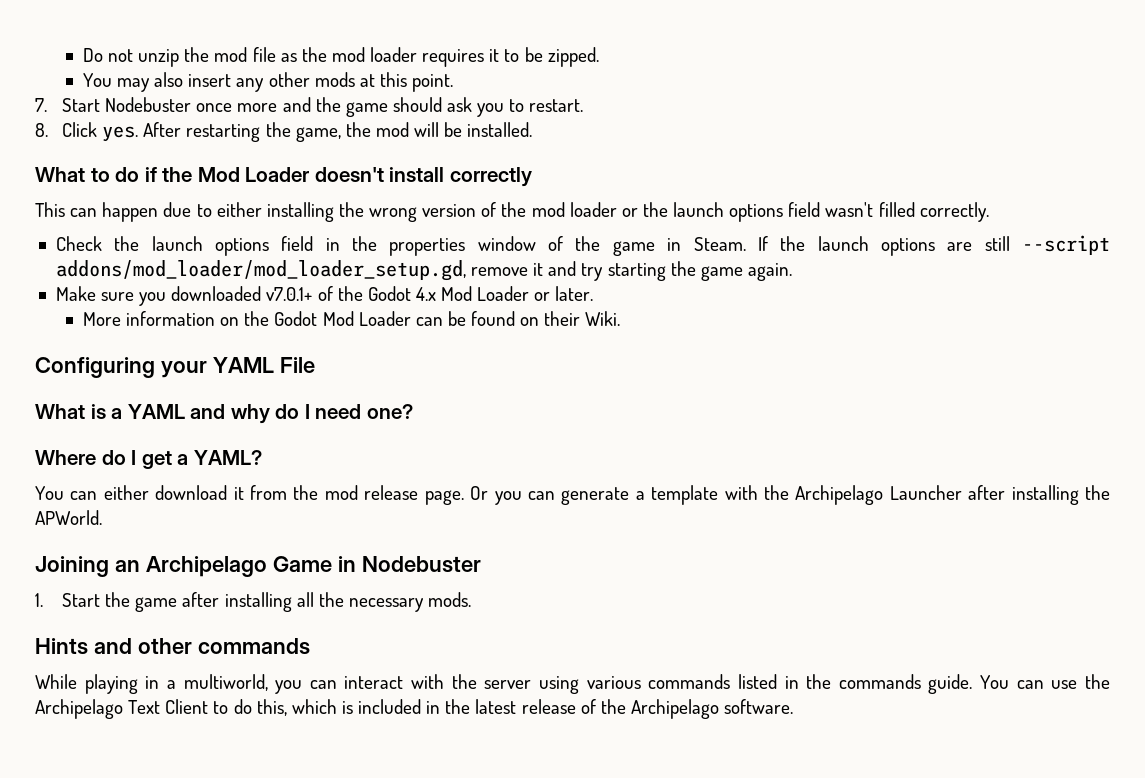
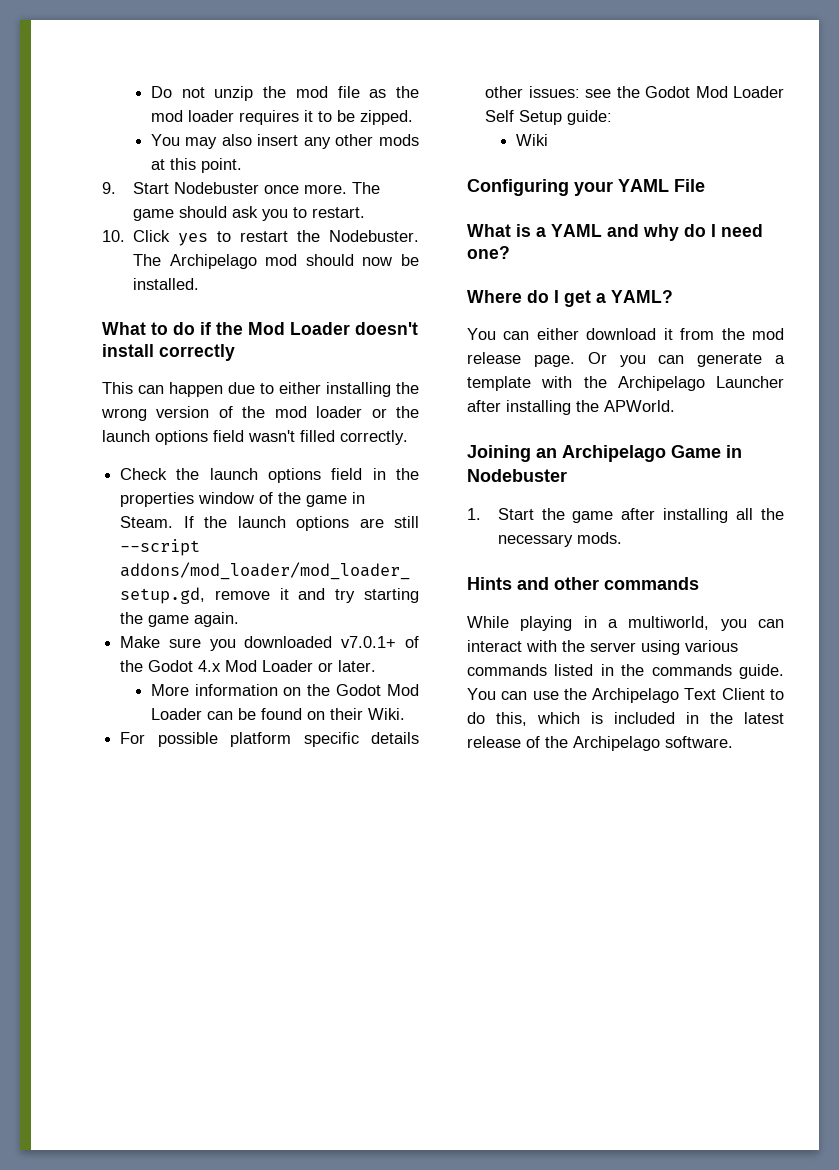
[35,98,47,112] 7. -> [102,182,116,194] 9.
[237,97,341,112] more and the -> [303,182,380,194] more. The
[35,122,440,142] 8. Click yes. After restarting the game, the mod will -> [102,230,419,246] [133,254,393,269] 10. Click yes to restart the Nodebuster. The Archipelago mod should now
(621, 318) none -> [120,732,419,747] [485,86,784,98] [485,110,613,125] [515,134,548,146] // For possible platform specific details other issues: see the Godot Mod Loader Self Setup guide: // Wiki

